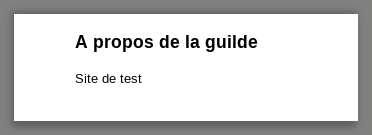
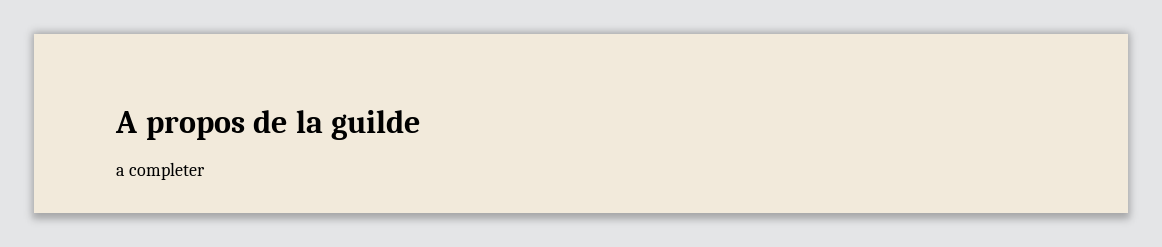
[75,74,142,83] Site de test -> [116,162,205,180] a completer

